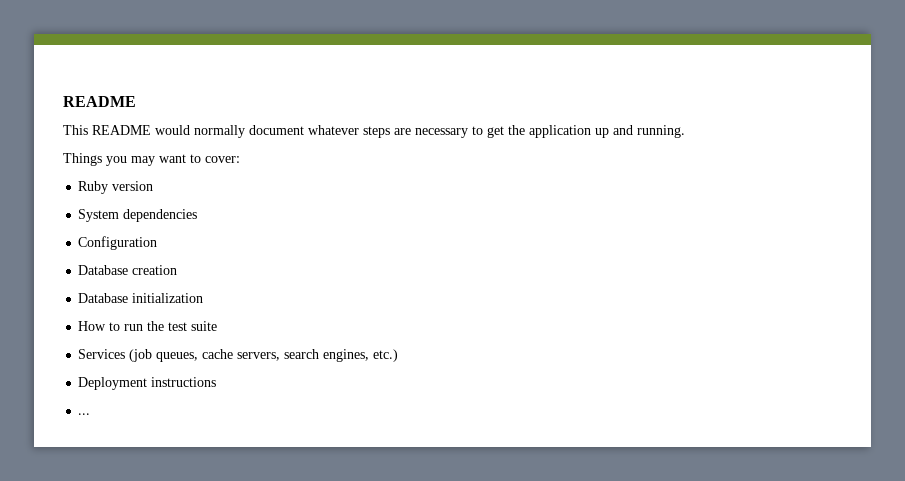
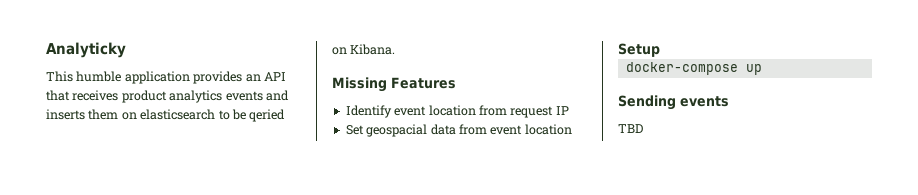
[63,96,136,107] README -> [46,42,126,58] Analyticky
[92,125,685,138] [63,153,240,166] [78,181,154,194] [78,209,198,222] [78,236,158,250] [78,265,178,275] [78,293,204,303] [78,321,218,331] [78,349,399,362] [78,377,217,390] [78,413,91,415] README would normally document whatever steps are necessary to get the application up and running. // Things you may want to cover: // Ruby version // System dependencies // Configuration // Database creation // Database initialization // How to run the test suite // Services (job queues, cache servers, search engines, etc.) // Deployment instructions // ... -> [76,71,286,84] [46,90,289,103] [46,109,286,122] [332,44,396,55] [332,77,456,92] [345,105,569,118] [345,124,572,137] [618,43,660,57] [625,62,762,75] [618,95,729,110] [618,124,643,133] humble application provides an API that receives product analytics events and inserts them on elasticsearch to be qeried on Kibana. // Missing Features // Identify event location from request IP // Set geospacial data from event location // Setup // docker-compose up // Sending events // TBD

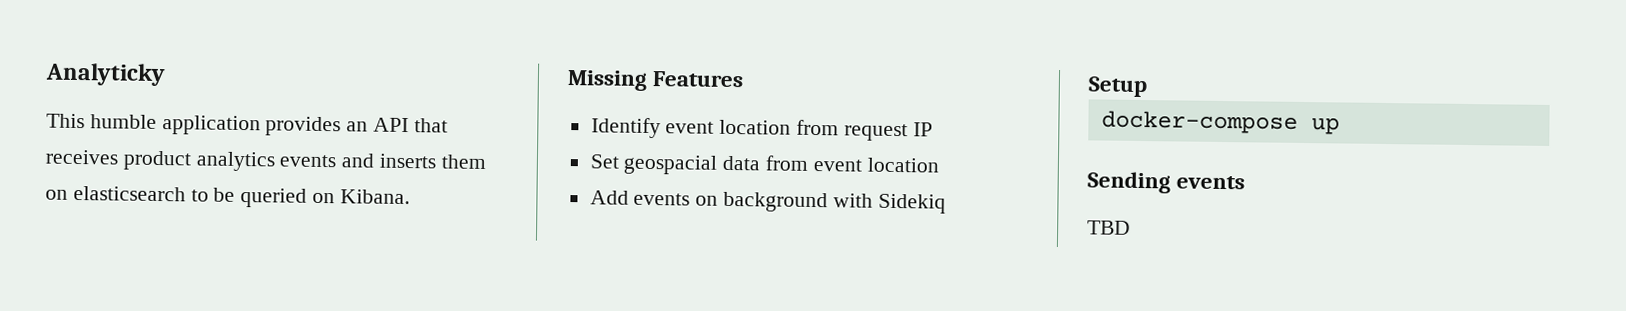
[249,109,286,122] qeried -> [240,188,308,208] queried
(572, 129) none -> [589,190,946,214] // Add events on background with Sidekiq

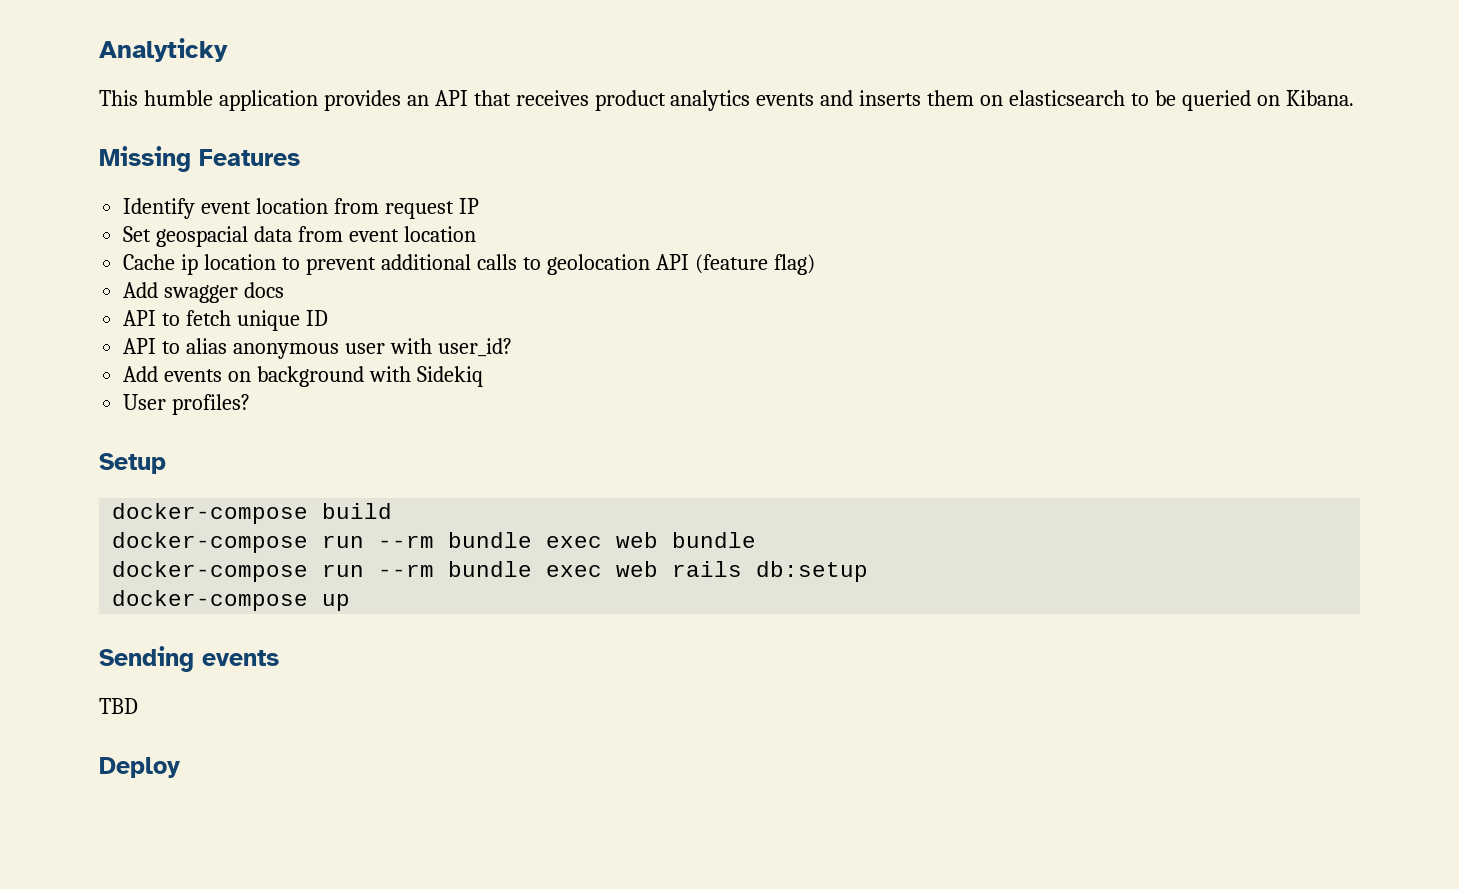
(939, 165) none -> [123,254,815,275] [123,282,285,303] [123,310,328,331] [123,338,512,359] // Cache ip location to prevent additional calls to geolocation API (feature flag) // Add swagger docs // API to fetch unique ID // API to alias anonymous user with user_id?
(946, 203) none -> [123,394,251,415] // User profiles?
(1147, 87) none -> [112,503,393,524] [112,532,757,553] [112,561,869,582] // docker-compose build // docker-compose run --rm bundle exec web bundle // docker-compose run --rm bundle exec web rails db:setup
(1131, 227) none -> [99,757,180,778] // Deploy

